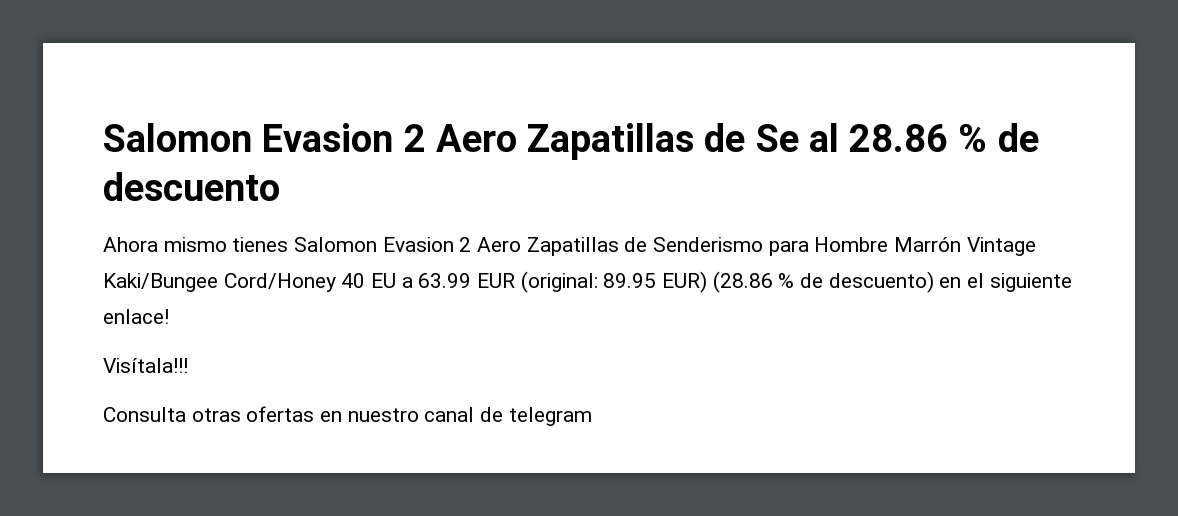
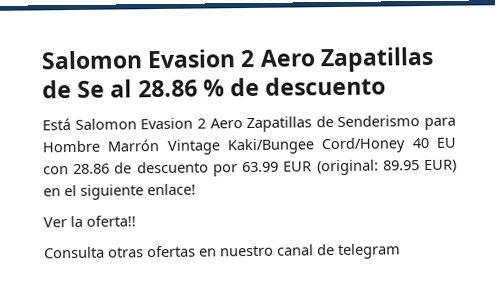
[103,237,289,252] Ahora mismo tienes -> [42,118,71,131] Está
[401,277,413,288] a -> [43,161,238,177] con 28.86 de descuento por
[712,271,934,293] (28.86 % de descuento) -> (458, 166) none
[103,358,188,373] Visítala!!! -> [43,215,136,228] Ver la oferta!!

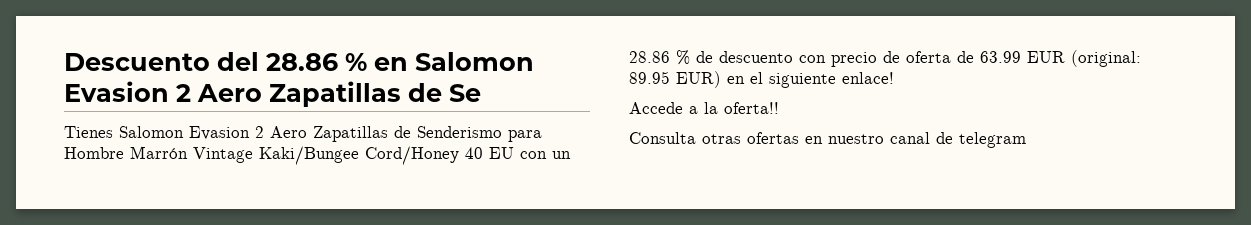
(41, 60) none -> [64,52,408,71] Descuento del 28.86 % en
[110,76,387,98] [42,118,71,131] al 28.86 % de descuento // Está -> [64,126,113,138] // Tienes
[73,161,238,177] 28.86 de descuento por -> [552,151,571,159] [629,50,974,67] un 28.86 % de descuento con precio de oferta de
[43,217,67,228] Ver -> [629,102,698,114] Accede a

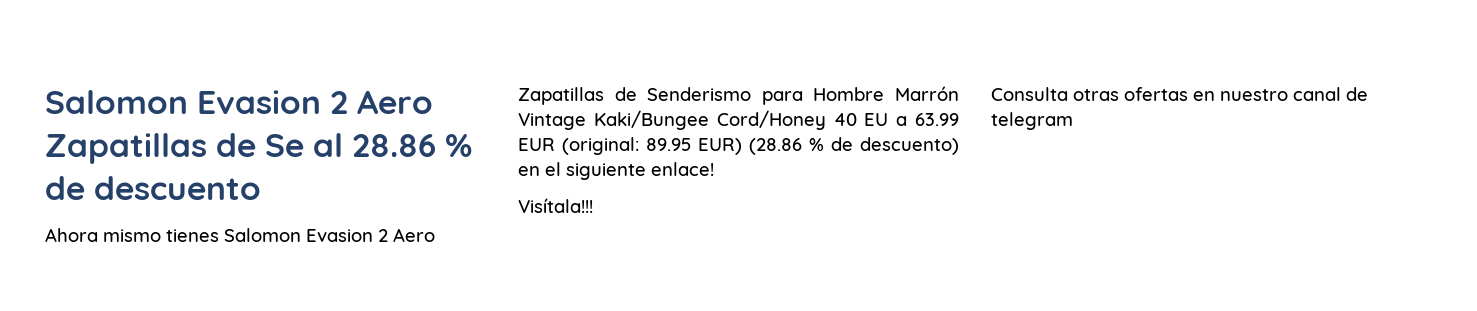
[64,52,408,71] Descuento del 28.86 % en -> (45, 102) none
[64,126,113,138] // Tienes -> [313,133,473,157] [45,176,262,200] [45,228,219,242] al 28.86 % de descuento // Ahora mismo tienes
[520,151,571,159] [629,50,974,67] con un 28.86 % de descuento con precio de oferta de -> [896,116,908,126] a
(721, 79) none -> [749,137,959,155] (28.86 % de descuento)
[629,102,779,114] Accede a la oferta!! -> [518,198,593,213] Visítala!!!

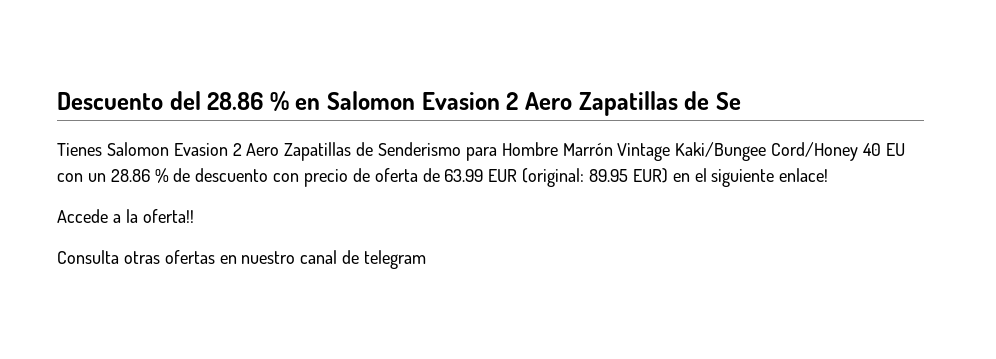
(45, 102) none -> [57,91,321,111] Descuento del 28.86 % en
[313,133,473,157] [45,176,262,200] [45,228,219,242] al 28.86 % de descuento // Ahora mismo tienes -> [57,143,102,156] // Tienes
[896,116,908,126] a -> [57,168,440,187] con un 28.86 % de descuento con precio de oferta de
[749,137,959,155] (28.86 % de descuento) -> (668, 175) none
[518,198,593,213] Visítala!!! -> [57,209,194,223] Accede a la oferta!!

